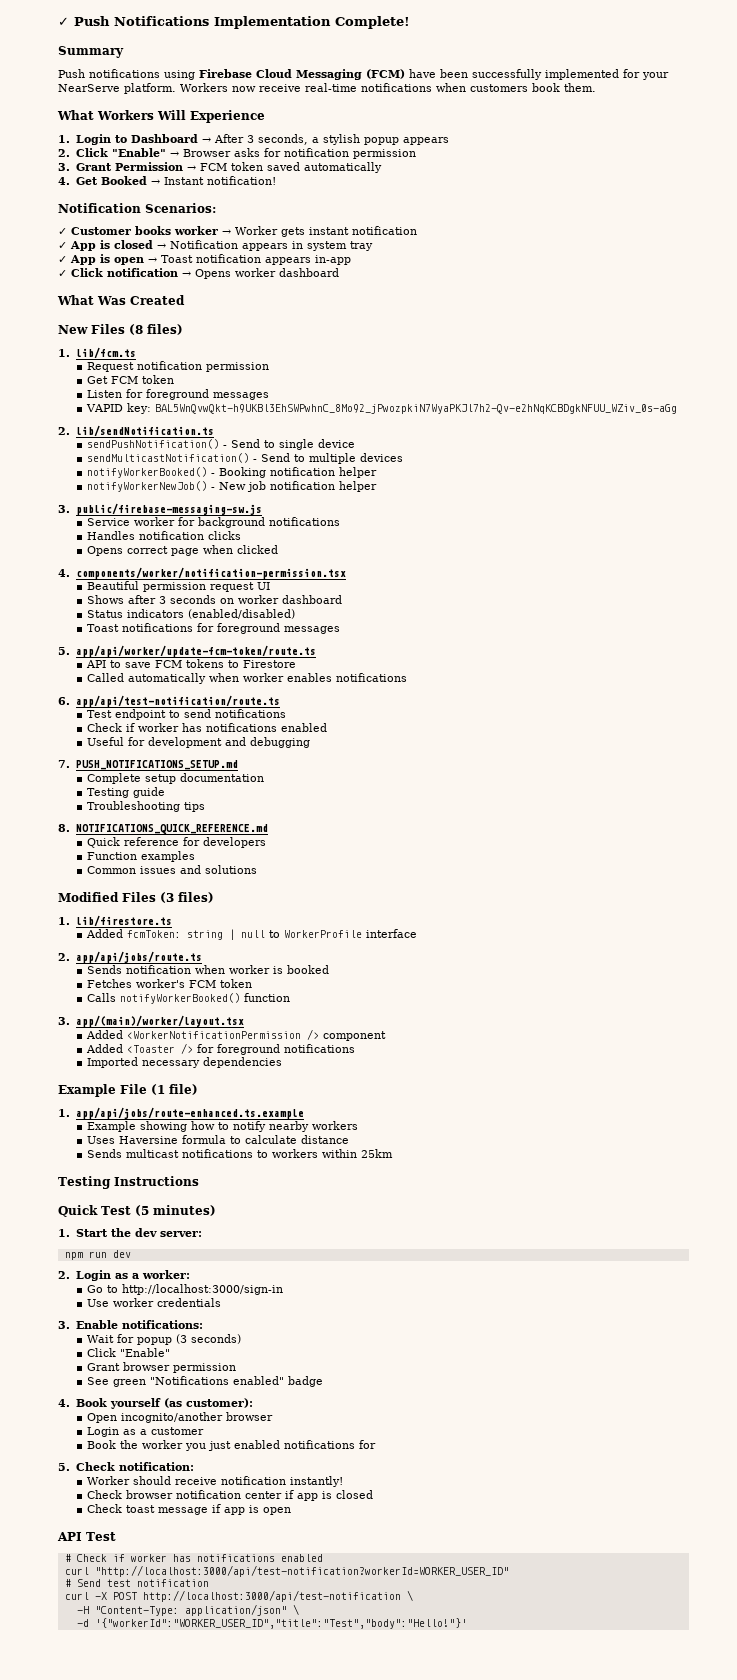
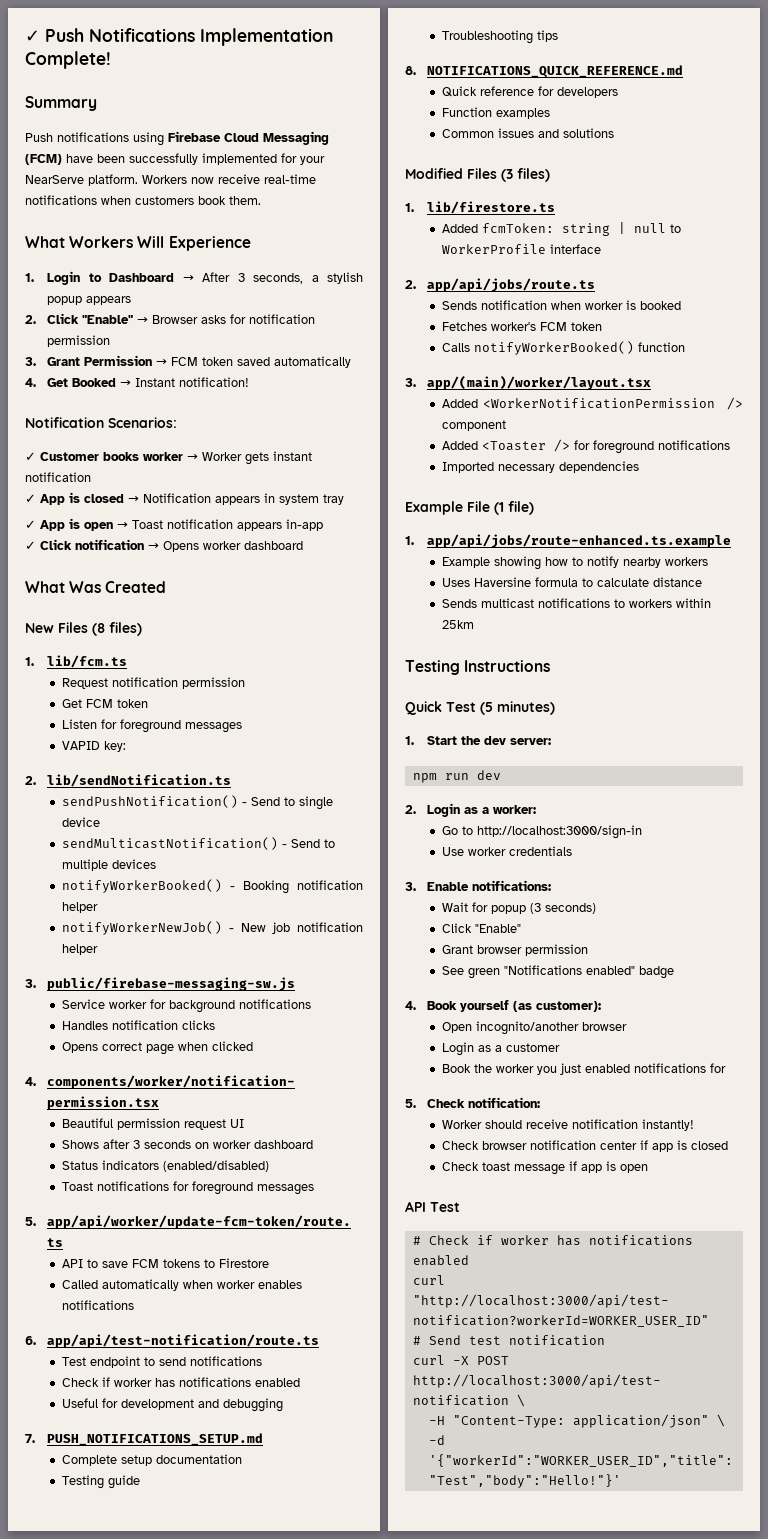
[155,404,678,414] BAL5WnQvwQkt-h9UKBl3EhSWPwhnC_8Mo92_jPwozpkiN7WyaPKJl7h2-Qv-e2hNqKCBDgkNFUU_WZiv_0s-aGg -> (126, 746) none

